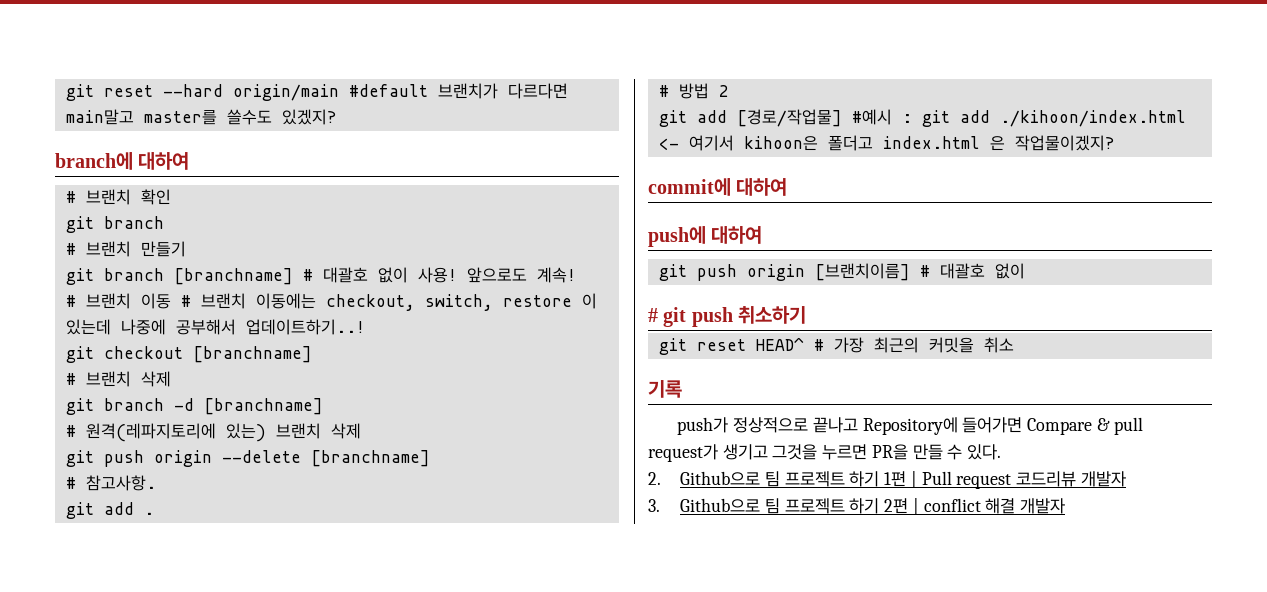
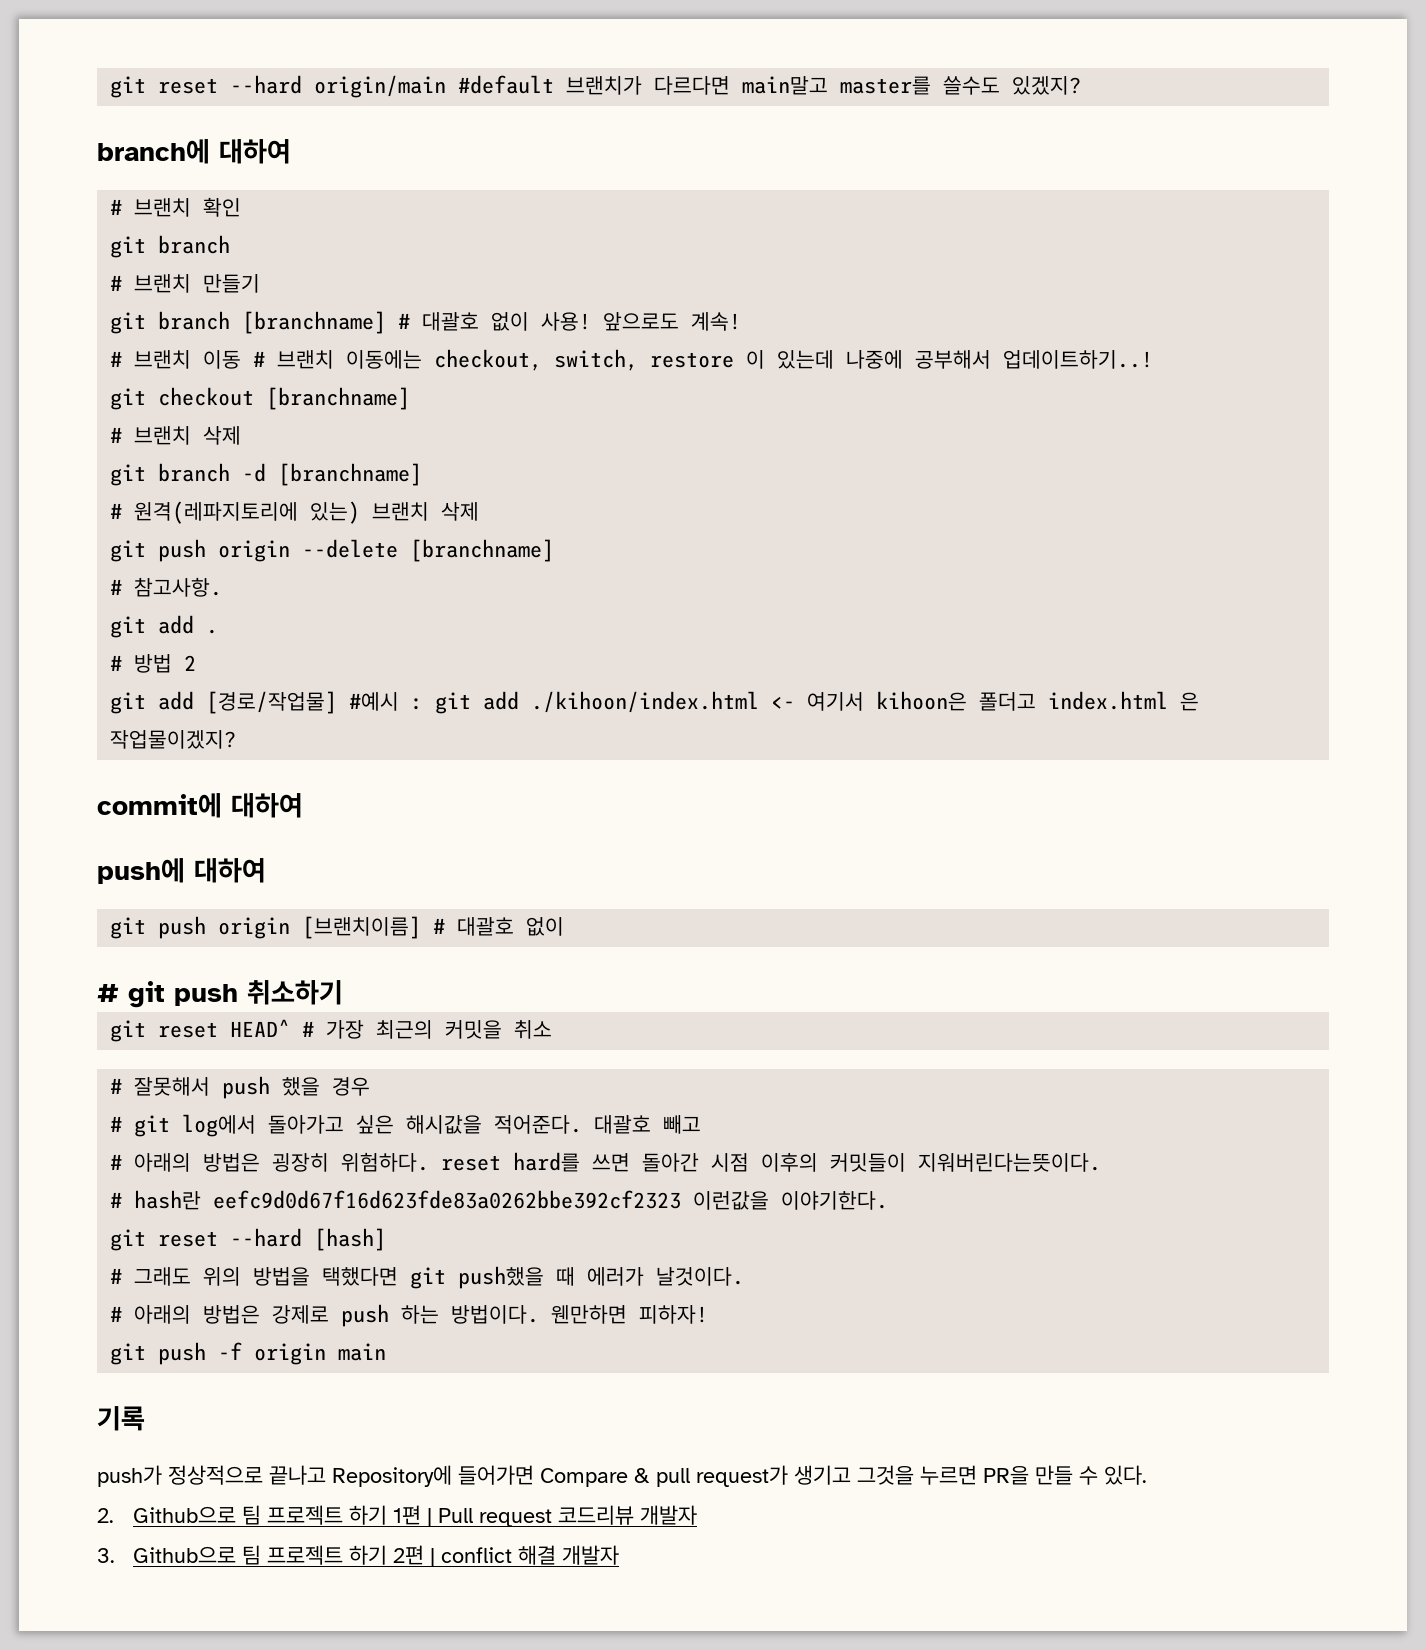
(1014, 345) none -> [110,1076,371,1099] [110,1114,702,1137] [110,1152,1102,1172] [110,1190,889,1210] [110,1228,387,1251] [110,1266,745,1289] [110,1304,709,1327] [110,1342,387,1365] // # 잘못해서 push 했을 경우 // # git log에서 돌아가고 싶은 해시값을 적어준다. 대괄호 빼고 // # 아래의 방법은 굉장히 위험하다. reset hard를 쓰면 돌아간 시점 이후의 커밋들이 지워버린다는뜻이다. // # hash란 eefc9d0d67f16d623fde83a0262bbe392cf2323 이런값을 이야기한다. // git reset --hard [hash] // # 그래도 위의 방법을 택했다면 git push했을 때 에러가 날것이다. // # 아래의 방법은 강제로 push 하는 방법이다. 웬만하면 피하자! // git push -f origin main

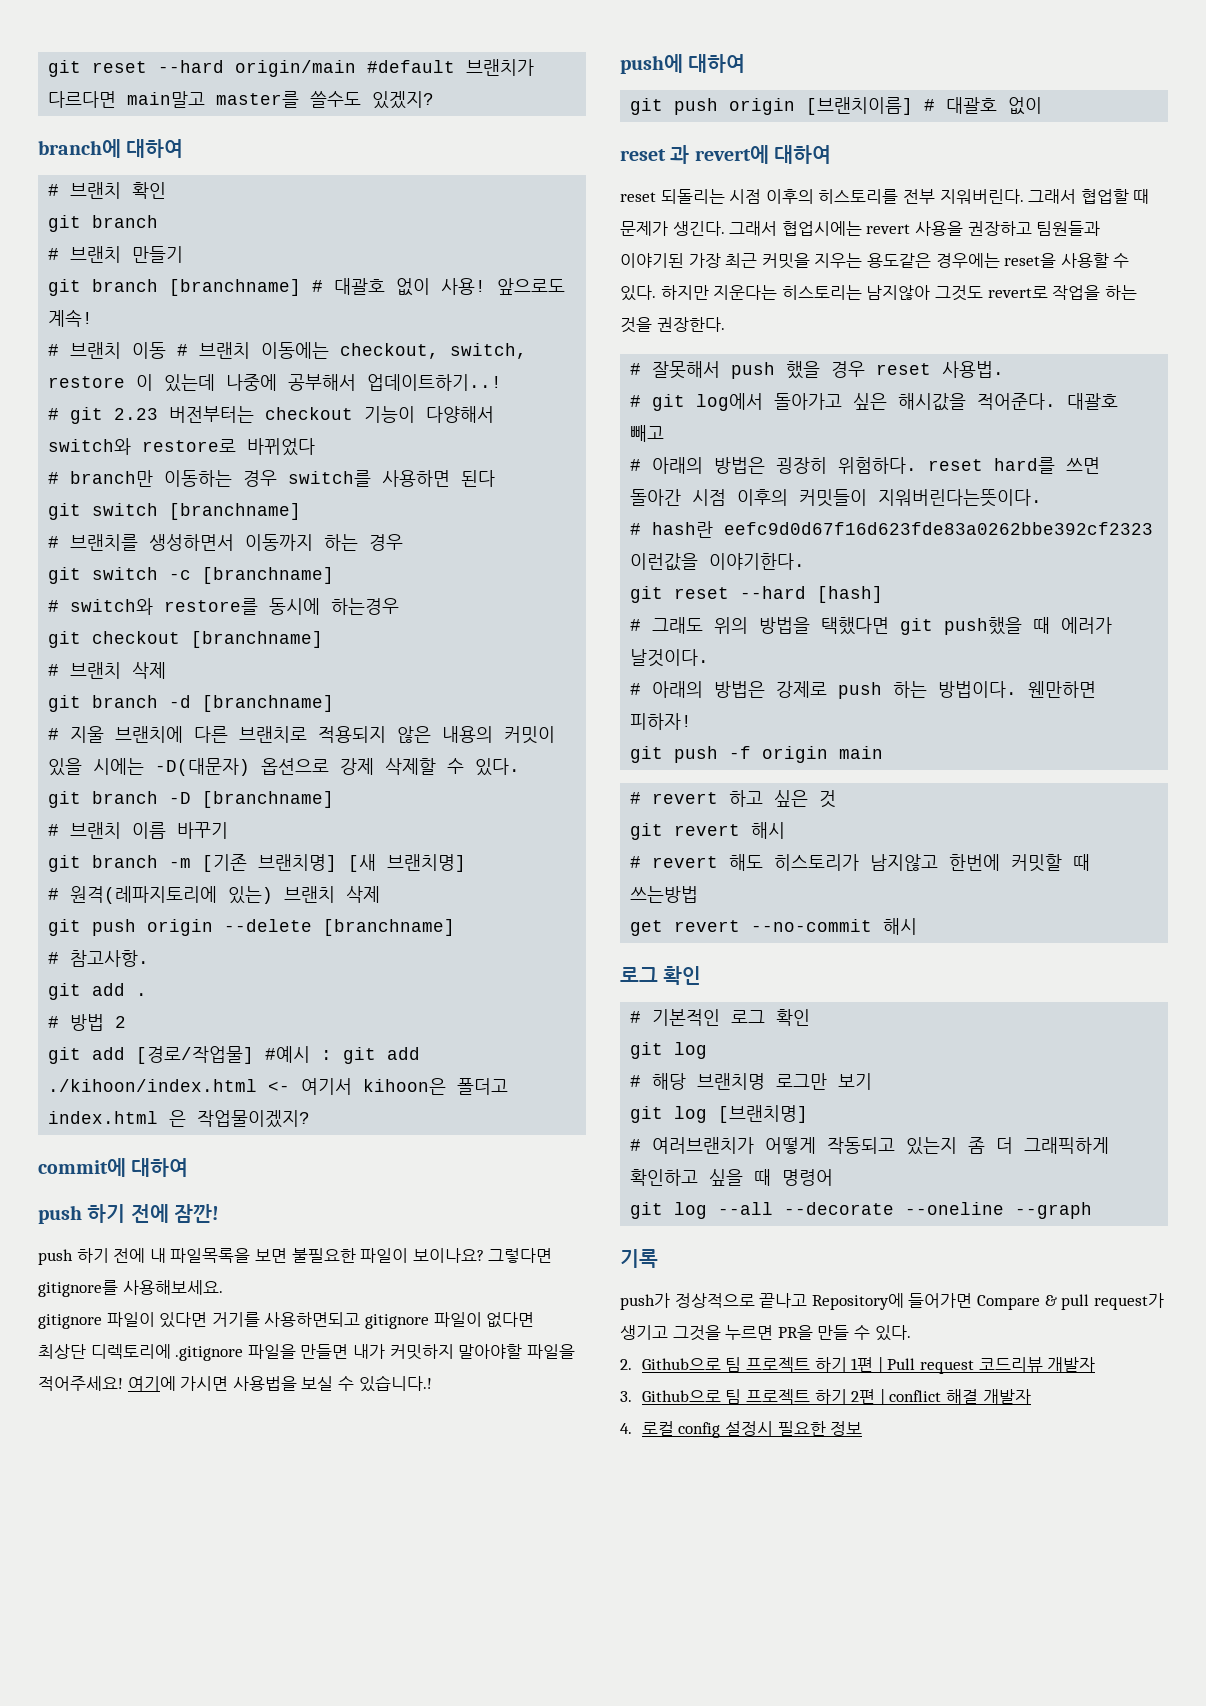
(1154, 359) none -> [48,406,495,424] [48,438,316,456] [48,470,496,487] [48,503,302,520] [48,534,404,551] [48,567,335,584] [48,598,400,615] // # git 2.23 버전부터는 checkout 기능이 다양해서 switch와 restore로 바뀌었다 // # branch만 이동하는 경우 switch를 사용하면 된다 // git switch [branchname] // # 브랜치를 생성하면서 이동까지 하는 경우 // git switch -c [branchname] // # switch와 restore를 동시에 하는경우
(423, 474) none -> [48,726,556,744] [48,758,521,776] [48,791,335,808] [48,822,229,839] [48,854,467,872] // # 지울 브랜치에 다른 브랜치로 적용되지 않은 내용의 커밋이 있을 시에는 -D(대문자) 옵션으로 강제 삭제할 수 있다. // git branch -D [branchname] // # 브랜치 이름 바꾸기 // git branch -m [기존 브랜치명] [새 브랜치명]
(303, 805) none -> [38,1204,220,1224] [38,1248,553,1265] [38,1280,223,1297] [38,1312,535,1329] [38,1344,575,1361] [38,1375,432,1392] // push 하기 전에 잠깐! // push 하기 전에 내 파일목록을 보면 불필요한 파일이 보이나요? 그렇다면 gitignore를 사용해보세요. // gitignore 파일이 있다면 거기를 사용하면되고 gitignore 파일이 없다면 최상단 디렉토리에 .gitignore 파일을 만들면 내가 커밋하지 말아야할 파일을 적어주세요! 여기에 가시면 사용법을 보실 수 있습니다.!
[97,980,343,1008] [110,1019,553,1042] # git push 취소하기 // git reset HEAD^ # 가장 최근의 커밋을 취소 -> [620,145,832,164] [620,189,1150,204] [620,221,1101,236] [620,253,1130,269] [620,285,1137,301] [620,317,725,333] reset 과 revert에 대하여 // reset 되돌리는 시점 이후의 히스토리를 전부 지워버린다. 그래서 협업할 때 문제가 생긴다. 그래서 협업시에는 revert 사용을 권장하고 팀원들과 이야기된 가장 최근 커밋을 지우는 용도같은 경우에는 reset을 사용할 수 있다. 하지만 지운다는 히스토리는 남지않아 그것도 revert로 작업을 하는 것을 권장한다.
(371, 1086) none -> [876,361,1005,378] reset 사용법.
(387, 1352) none -> [630,790,837,808] [630,822,786,840] [630,854,1091,872] [630,886,699,903] [630,918,918,936] [620,966,702,985] [630,1009,811,1026] [630,1042,708,1059] [630,1073,873,1090] [630,1105,809,1123] [630,1137,1110,1155] [630,1169,834,1186] [630,1202,1093,1219] // # revert 하고 싶은 것 // git revert 해시 // # revert 해도 히스토리가 남지않고 한번에 커밋할 때 쓰는방법 // get revert --no-commit 해시 // 로그 확인 // # 기본적인 로그 확인 // git log // # 해당 브랜치명 로그만 보기 // git log [브랜치명] // # 여러브랜치가 어떻게 작동되고 있는지 좀 더 그래픽하게 확인하고 싶을 때 명령어 // git log --all --decorate --oneline --graph
(620, 1555) none -> [620,1421,863,1438] // 4. 로컬 config 설정시 필요한 정보

